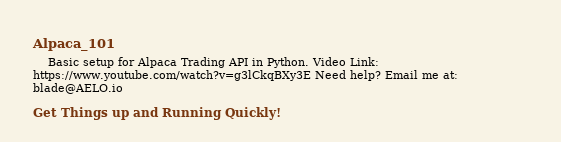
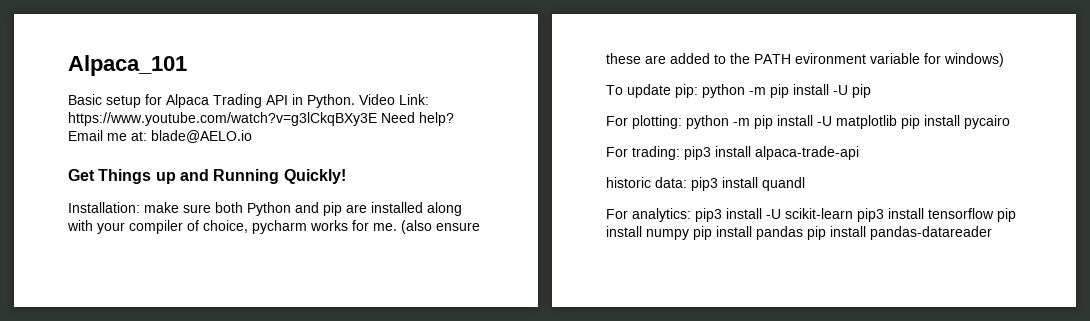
(281, 113) none -> [68,202,462,216] [67,220,480,234] [606,53,1004,67] [606,84,871,98] [606,115,1010,129] [606,146,859,160] [606,177,805,191] [606,208,1016,222] [606,226,992,240] // Installation: make sure both Python and pip are installed along with your compiler of choice, pycharm works for me. (also ensure these are added to the PATH evironment variable for windows) // To update pip: python -m pip install -U pip // For plotting: python -m pip install -U matplotlib pip install pycairo // For trading: pip3 install alpaca-trade-api // historic data: pip3 install quandl // For analytics: pip3 install -U scikit-learn pip3 install tensorflow pip install numpy pip install pandas pip install pandas-datareader

